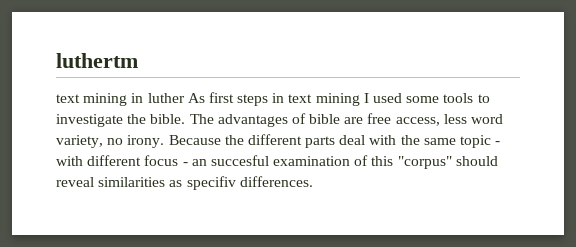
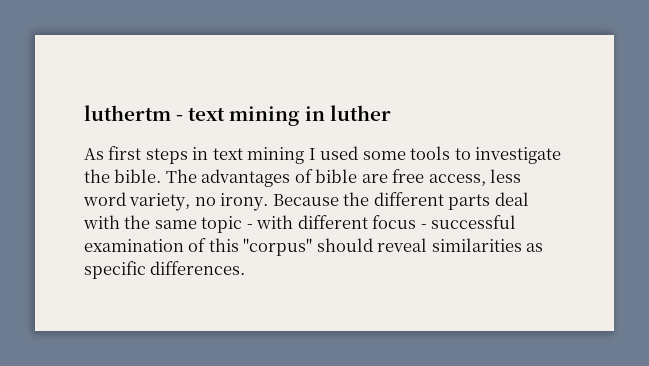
(138, 60) // -> [176,115,184,121] -
(185, 98) none -> (391, 113) //
[191,155,269,166] an succesful -> [431,215,517,229] successful
[186,176,236,190] specifiv -> [84,261,146,279] specific

